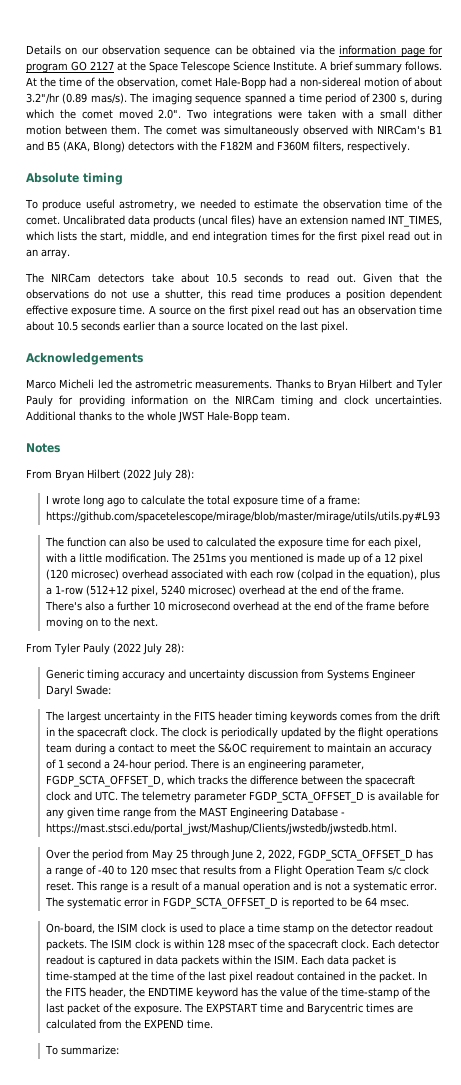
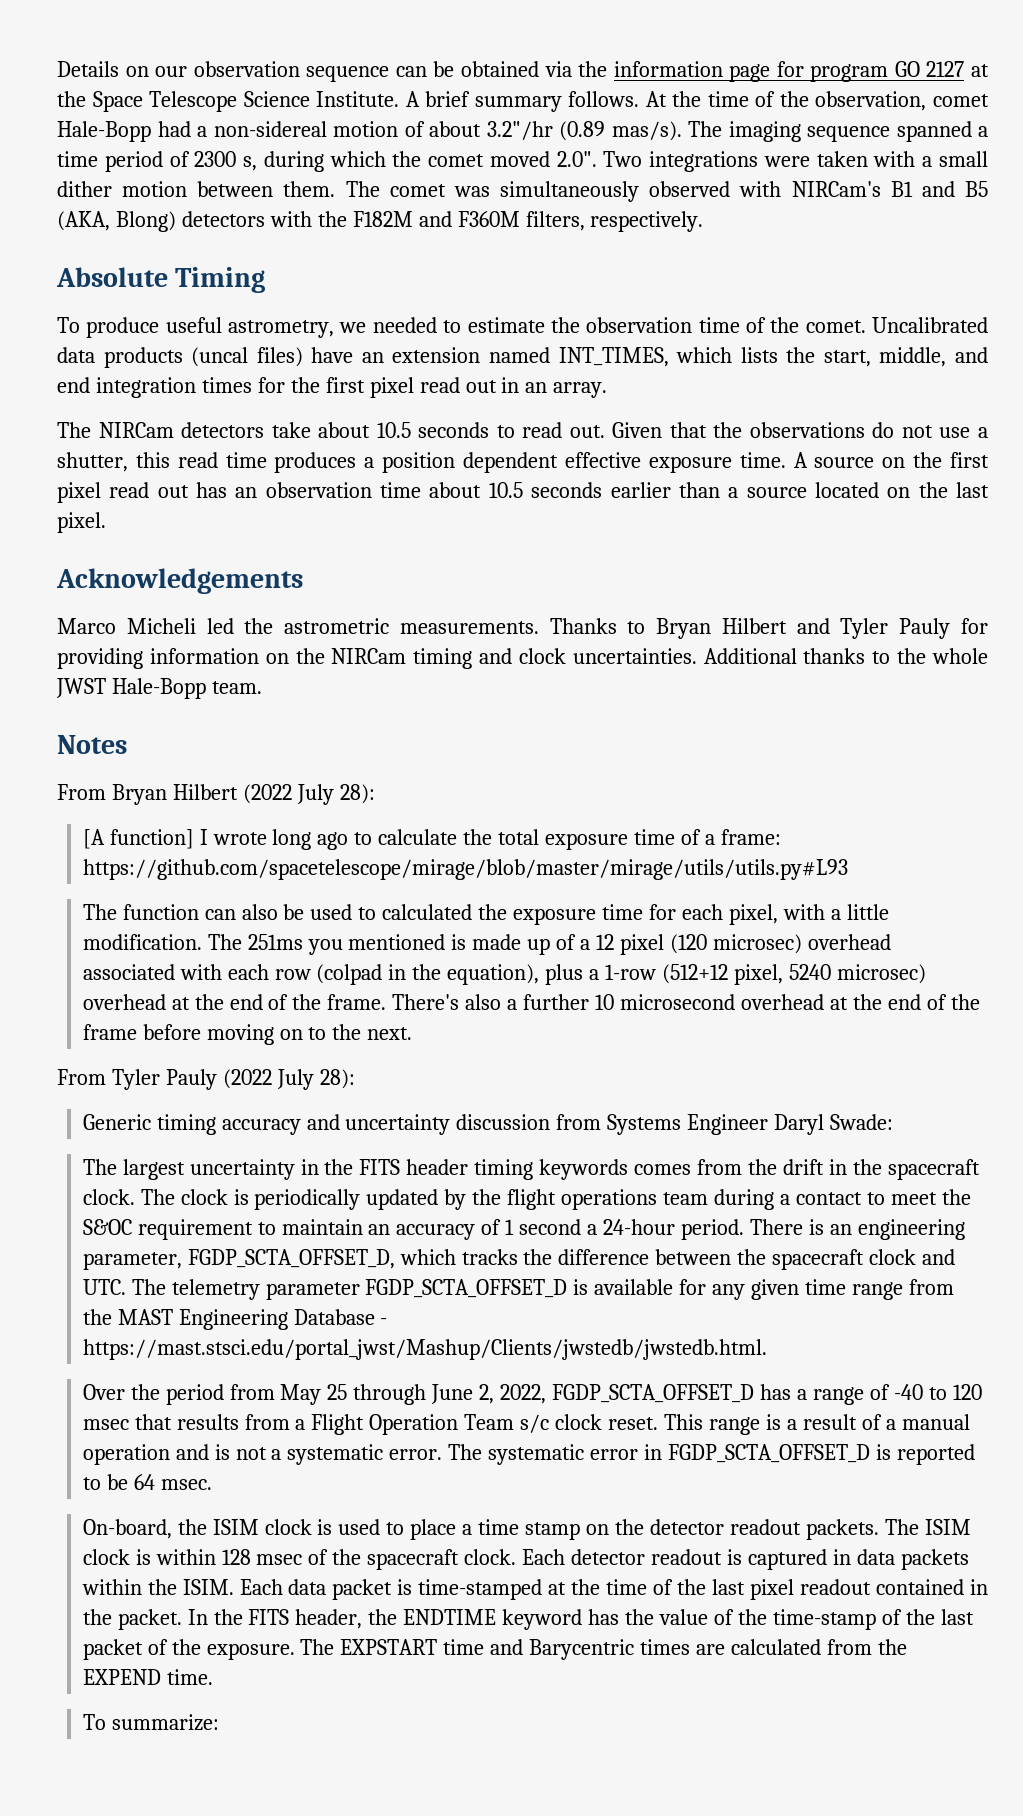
[83,172,123,185] timing -> [175,267,266,293] Timing
(194, 474) none -> [82,829,194,849] [A function]

